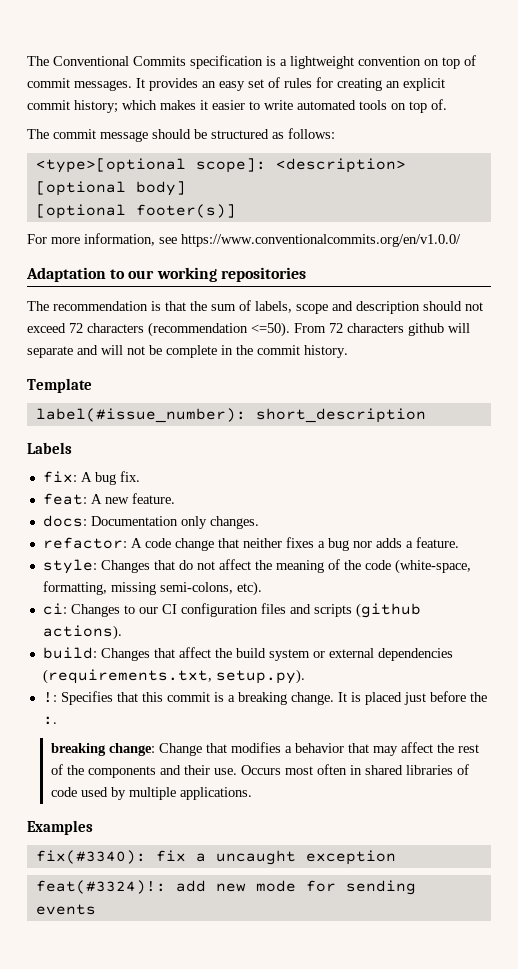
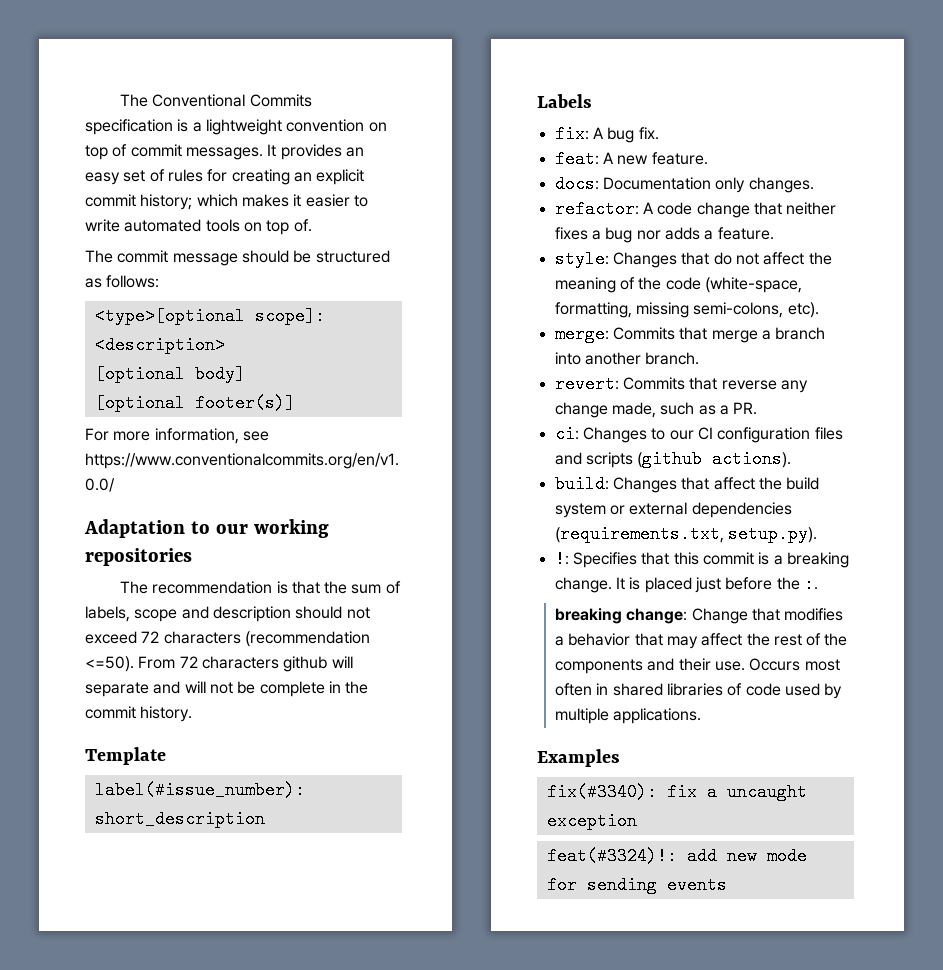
(262, 588) none -> [554,325,826,343] [554,352,700,365] [554,375,808,393] [554,402,758,418] // merge: Commits that merge a branch into another branch. // revert: Commits that reverse any change made, such as a PR.

